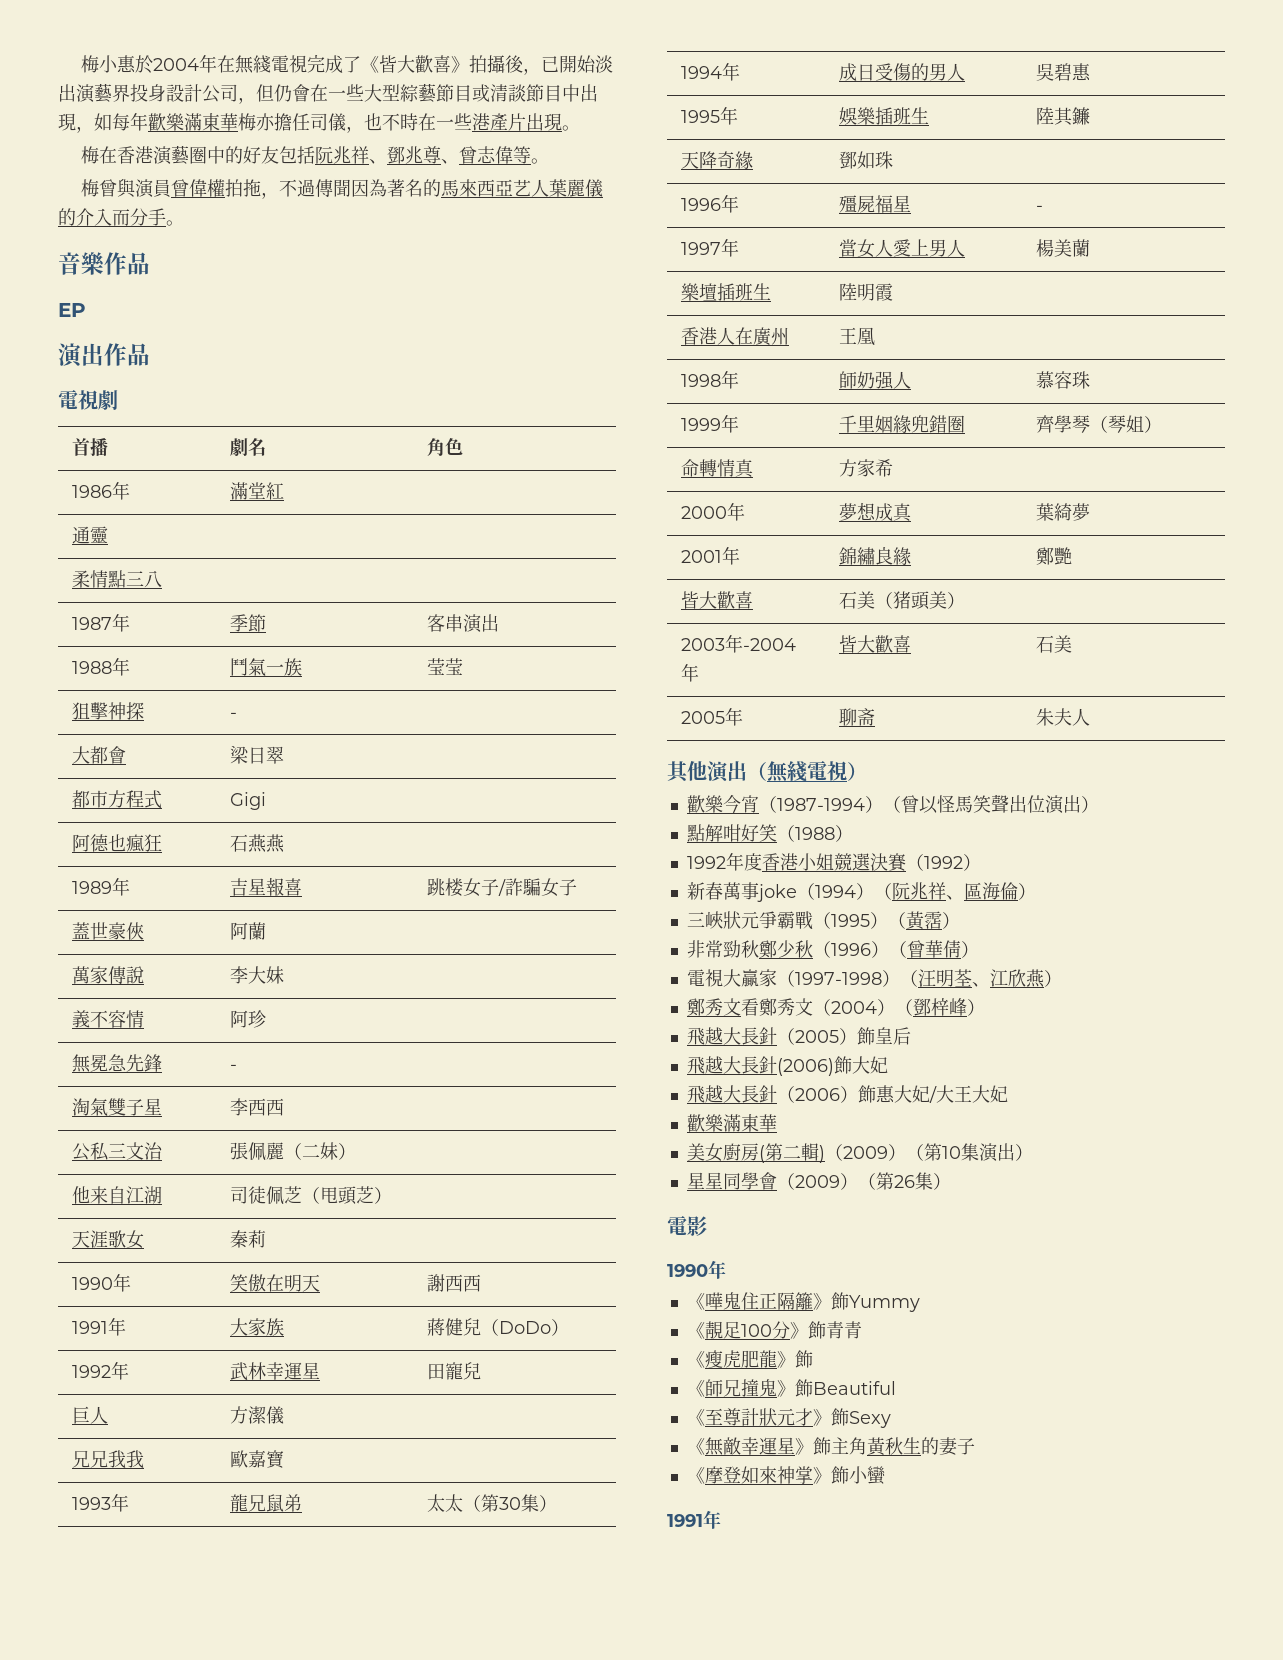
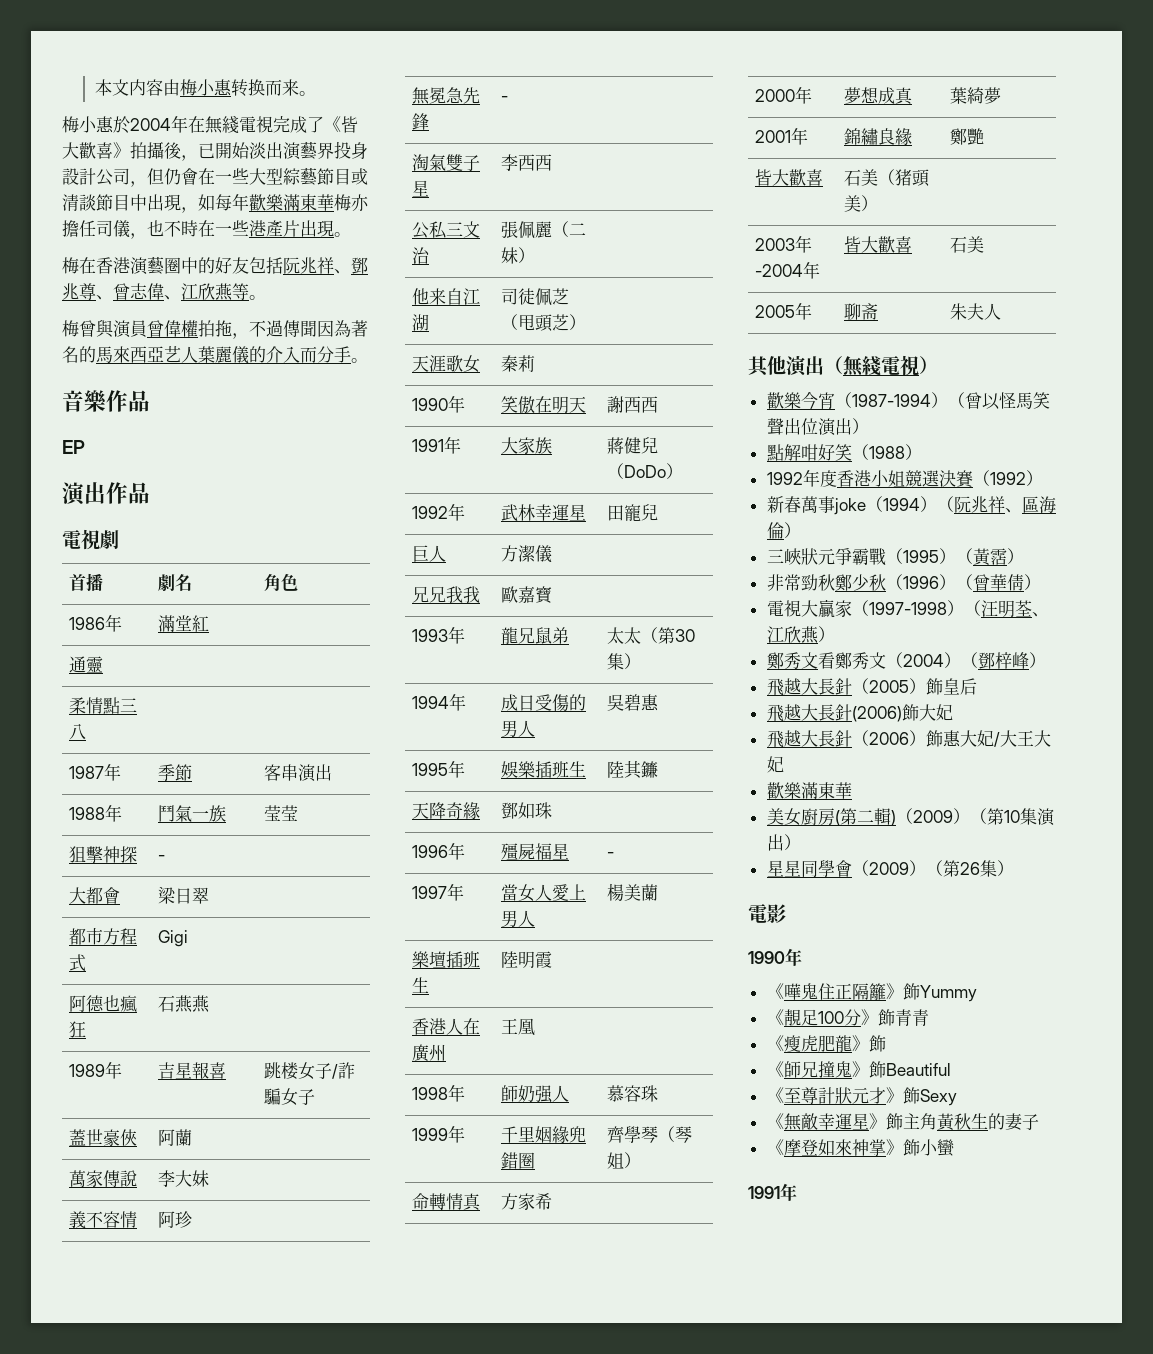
(81, 64) none -> [94,79,316,97] 本文内容由梅小惠转换而来。 //
(514, 155) none -> [164,283,233,301] 、江欣燕

